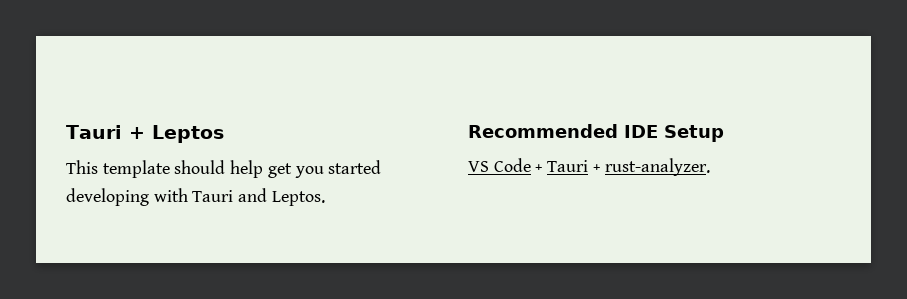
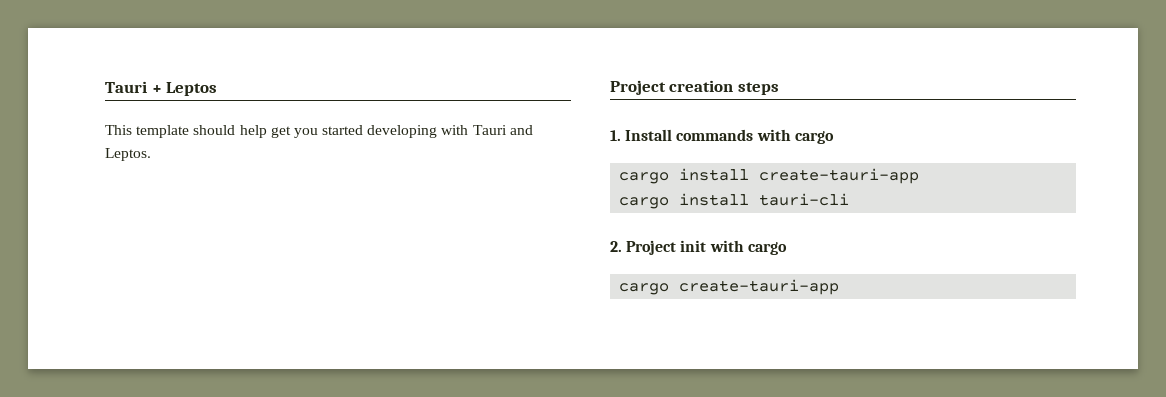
[468,124,724,142] [468,158,710,176] Recommended IDE Setup // VS Code + Tauri + rust-analyzer. -> [610,80,779,95] [610,129,834,144] [619,168,920,184] [619,193,850,209] [610,240,787,255] [619,279,840,295] Project creation steps // 1. Install commands with cargo // cargo install create-tauri-app // cargo install tauri-cli // 2. Project init with cargo // cargo create-tauri-app

